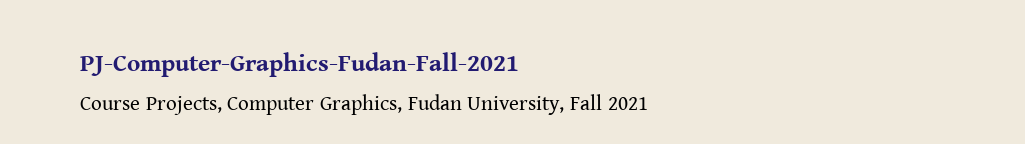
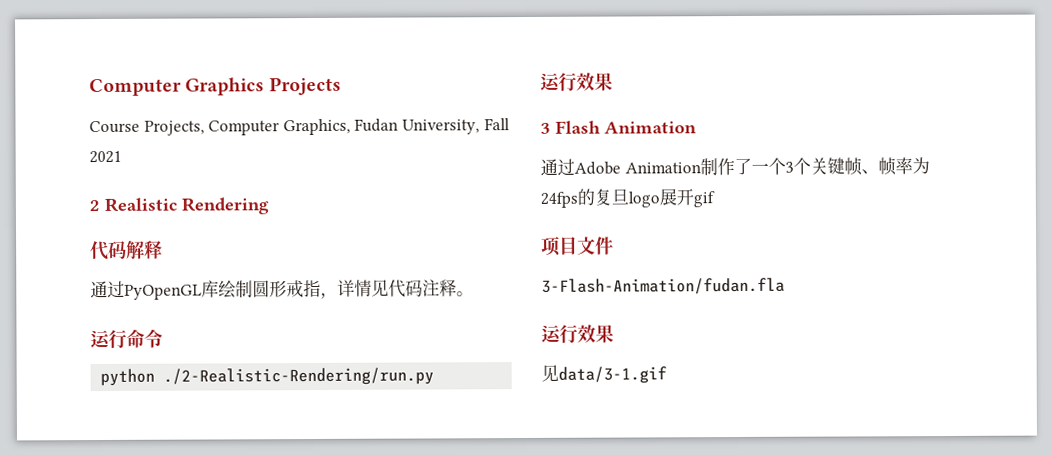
[80,52,519,77] PJ-Computer-Graphics-Fudan-Fall-2021 -> [89,76,341,97] Computer Graphics Projects
(648, 103) none -> [89,197,269,215] [90,240,163,261] [90,279,474,300] [90,328,163,349] [100,367,435,387] [540,72,613,92] [540,120,697,134] [540,157,930,176] [540,188,715,208] [541,236,614,256] [541,277,785,295] [541,324,614,344] [541,364,667,384] // 2 Realistic Rendering // 代码解释 // 通过PyOpenGL库绘制圆形戒指，详情见代码注释。 // 运行命令 // python ./2-Realistic-Rendering/run.py // 运行效果 // 3 Flash Animation // 通过Adobe Animation制作了一个3个关键帧、帧率为24fps的复旦logo展开gif // 项目文件 // 3-Flash-Animation/fudan.fla // 运行效果 // 见data/3-1.gif

